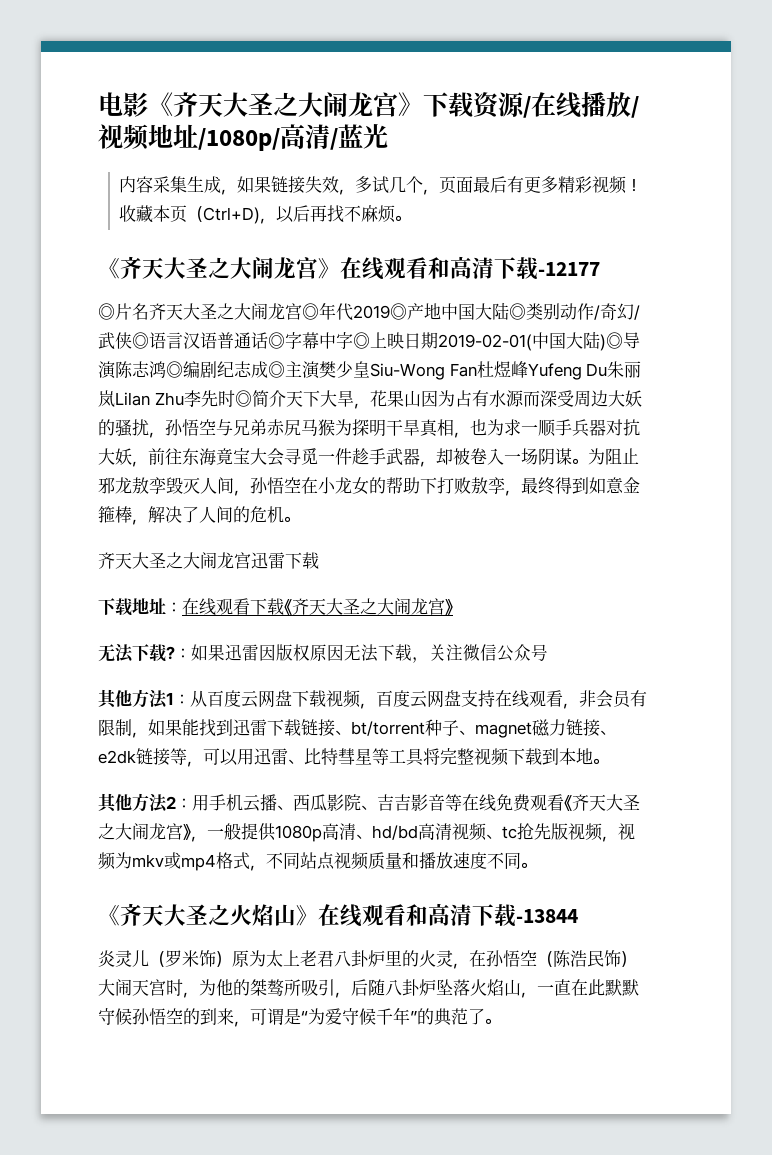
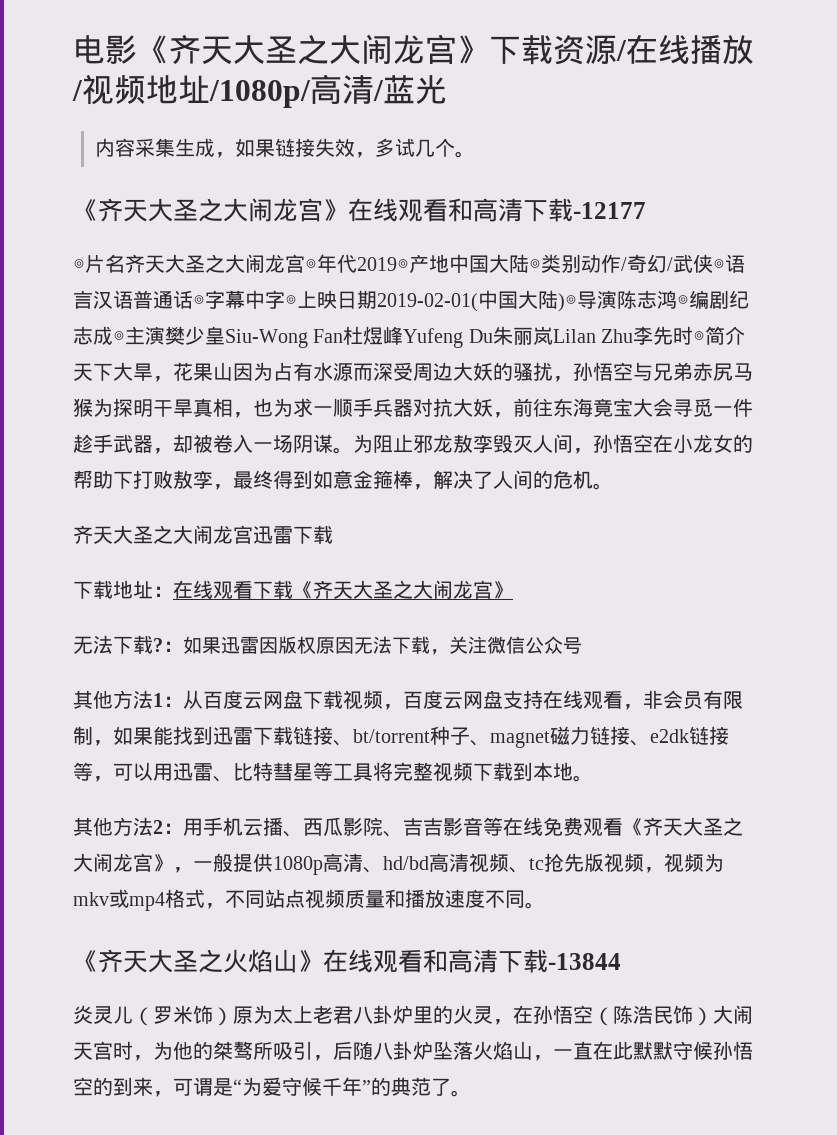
[423,176,643,195] [119,205,396,224] ，页面最后有更多精彩视频！收藏本页（Ctrl+D)，以后再找不麻烦 -> (456, 147) none

